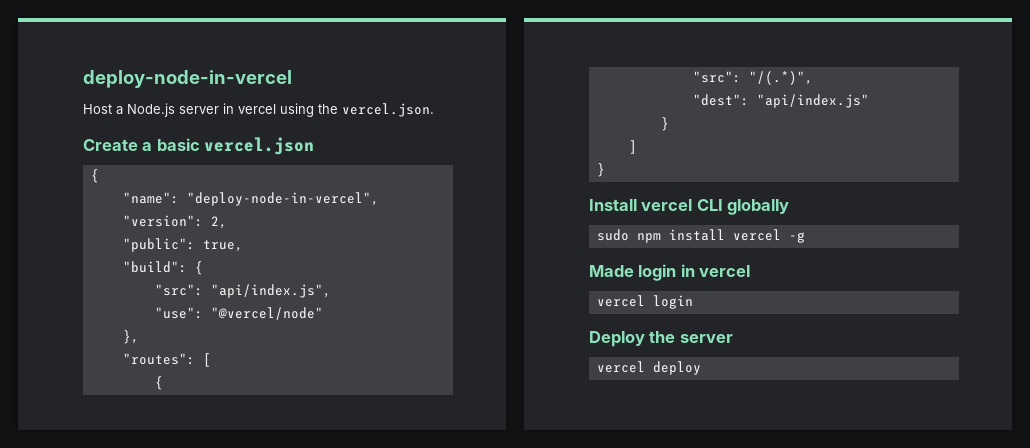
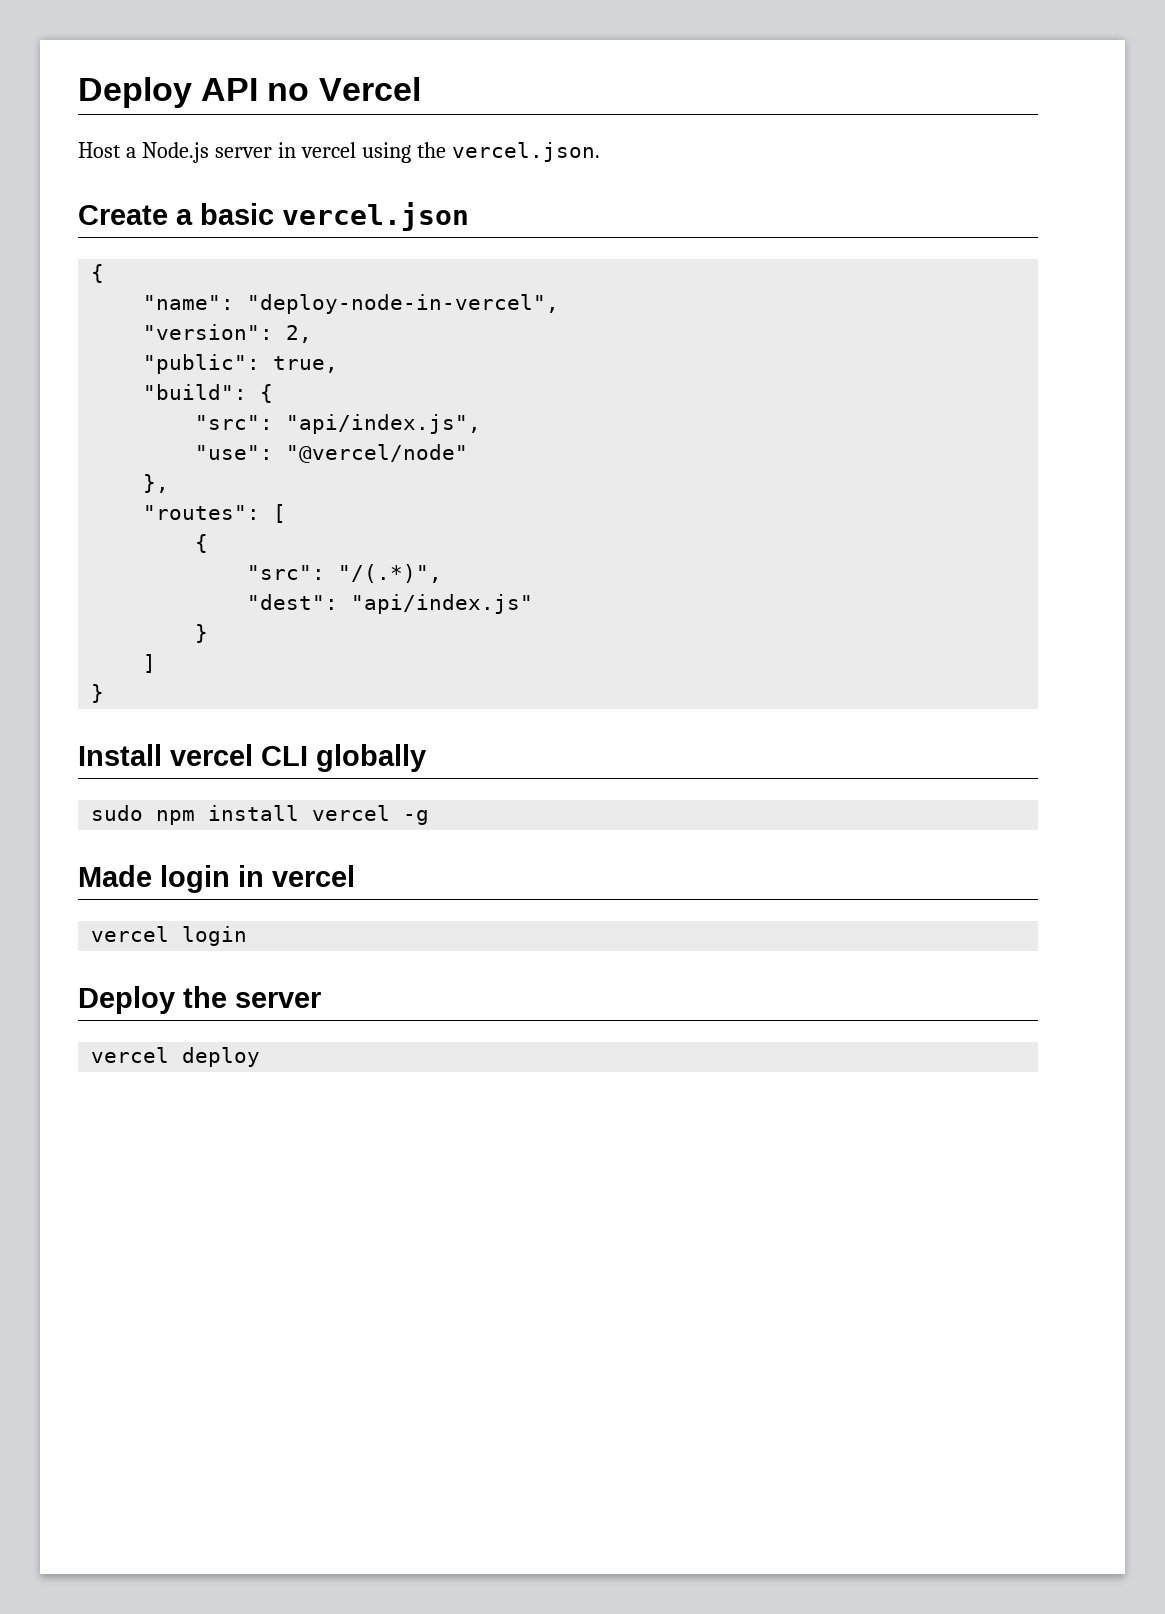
[83,70,292,88] deploy-node-in-vercel -> [78,77,421,108] Deploy API no Vercel

